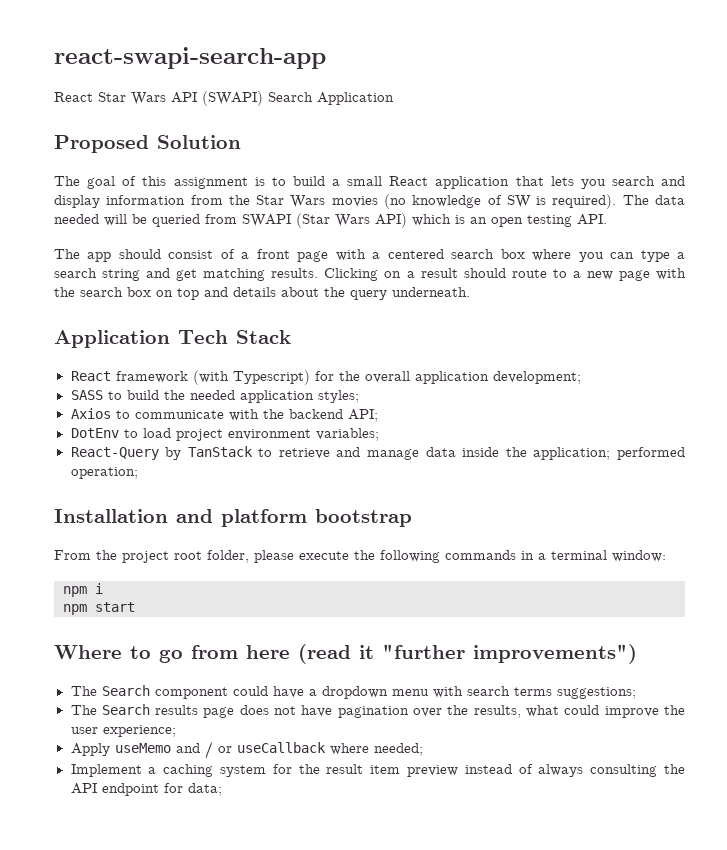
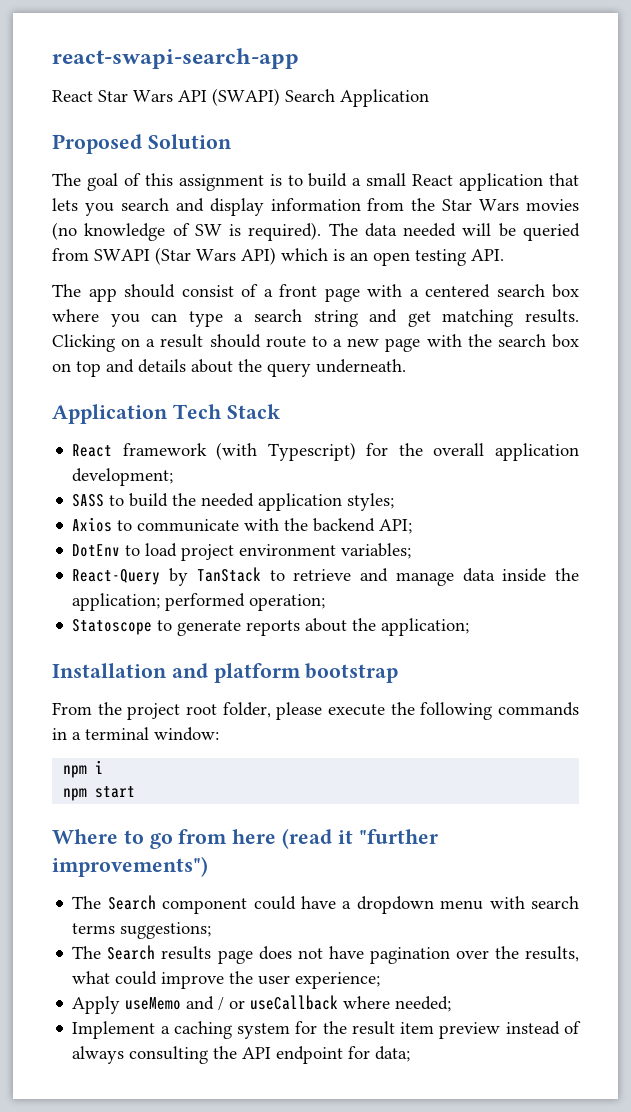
(138, 473) none -> [72,618,470,636] // Statoscope to generate reports about the application;

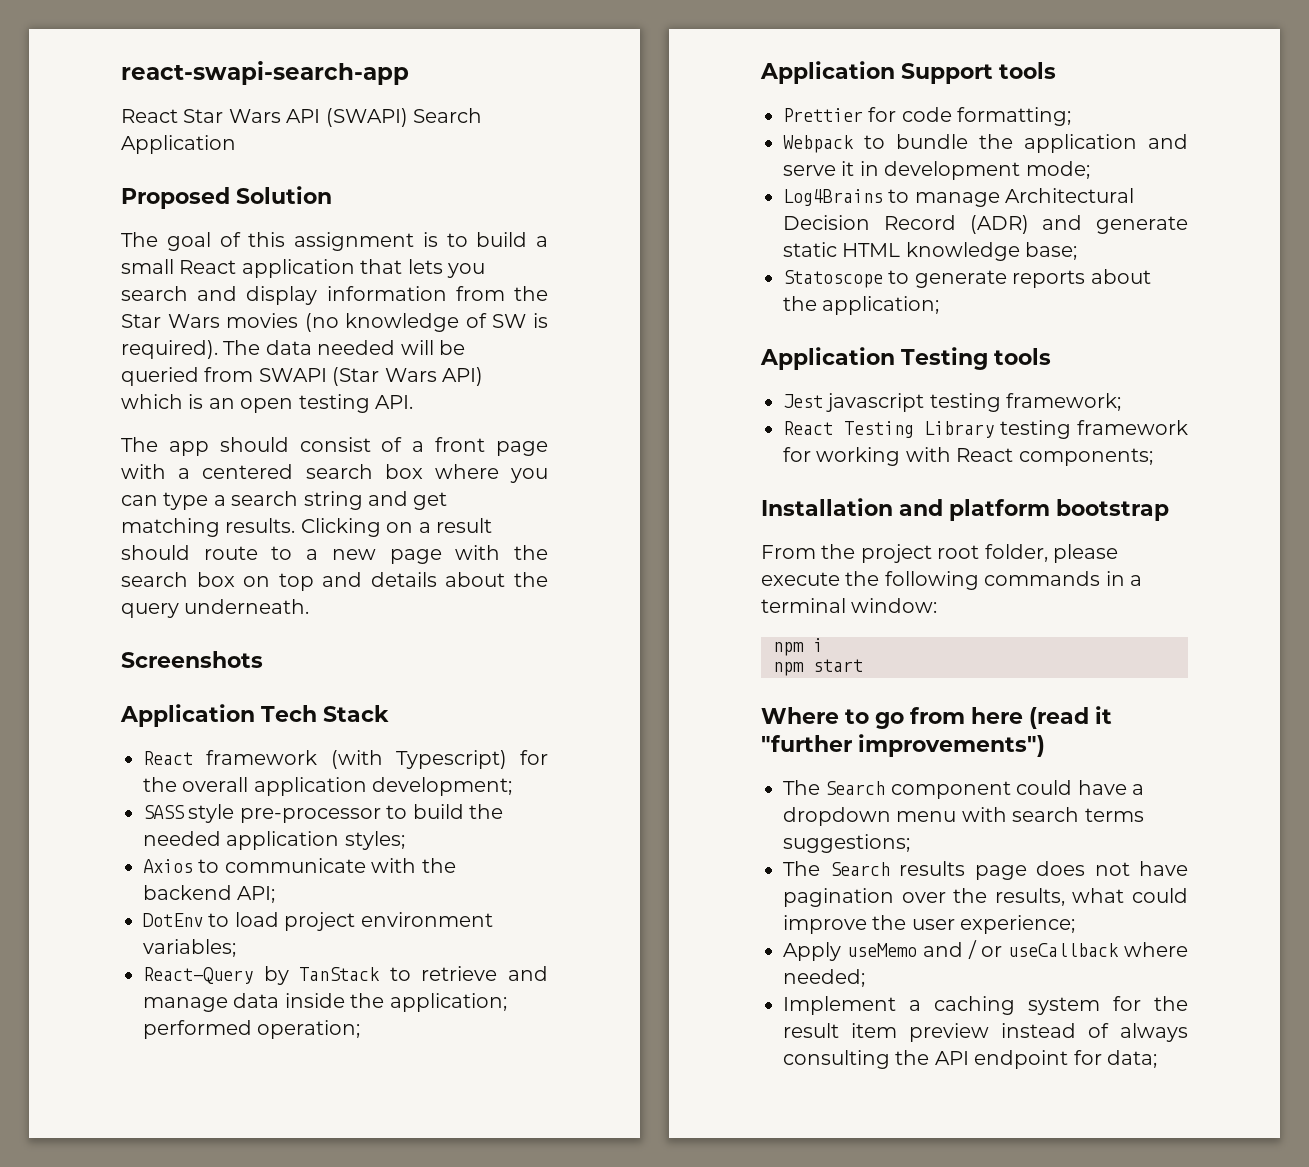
(406, 366) none -> [121,651,263,668] // Screenshots
(105, 500) none -> [188,804,381,823] style pre-processor
(326, 602) none -> [760,61,1056,84] [783,107,1072,126] [783,134,1188,153] [783,161,1090,180] [783,188,1135,207] [783,215,1188,234] [783,242,1078,261] // Application Support tools // Prettier for code formatting; // Webpack to bundle the application and serve it in development mode; // Log4Brains to manage Architectural Decision Record (ADR) and generate static HTML knowledge base;
(470, 627) none -> [760,347,1051,370] [783,393,1122,412] [783,420,1188,439] [783,447,1153,466] // Application Testing tools // Jest javascript testing framework; // React Testing Library testing framework for working with React components;

